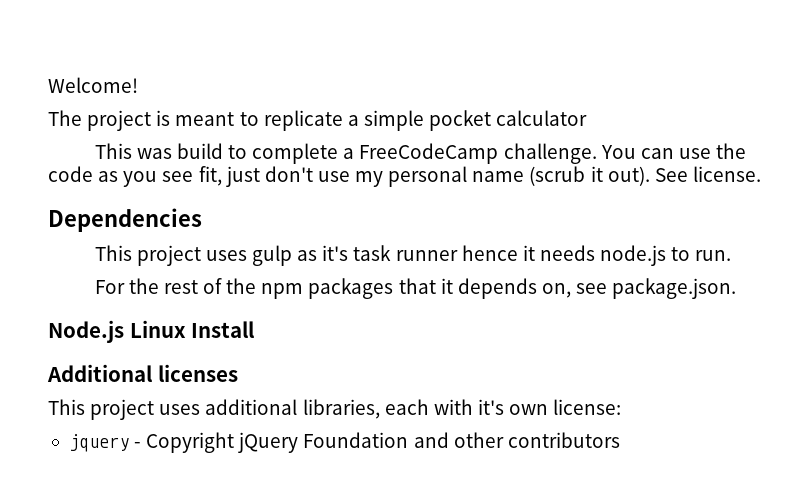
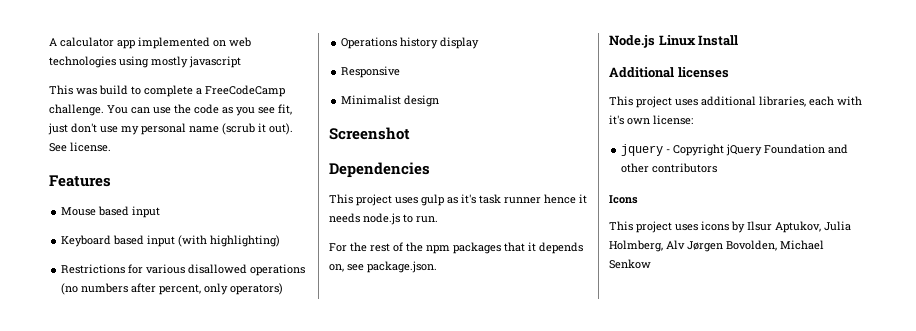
[48,77,138,93] [48,110,588,131] Welcome! // The project is meant to replicate a simple pocket calculator -> [49,37,251,49] [49,56,241,68] A calculator app implemented on web technologies using mostly javascript
(761, 174) none -> [49,175,111,187] [61,206,161,218] [61,235,281,247] [61,264,306,276] [61,283,284,295] [341,37,480,49] [341,66,401,78] [341,95,440,107] [329,127,410,140] // Features // Mouse based input // Keyboard based input (with highlighting) // Restrictions for various disallowed operations (no numbers after percent, only operators) // Operations history display // Responsive // Minimalist design // Screenshot
(620, 440) none -> [609,195,638,204] [609,221,851,233] [609,240,824,252] [609,259,651,269] // Icons // This project uses icons by Ilsur Aptukov, Julia Holmberg, Alv Jørgen Bovolden, Michael Senkow

